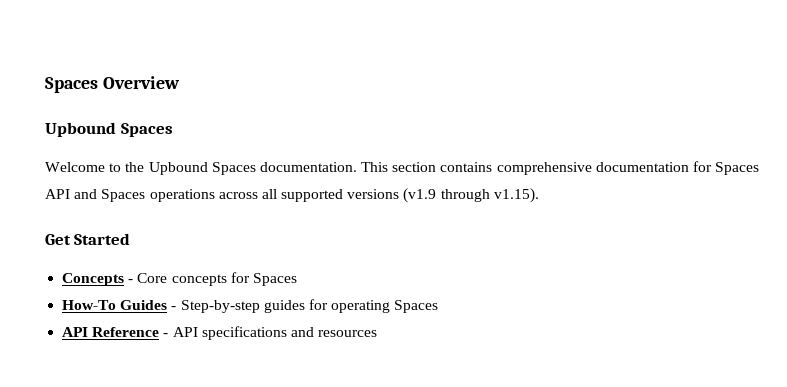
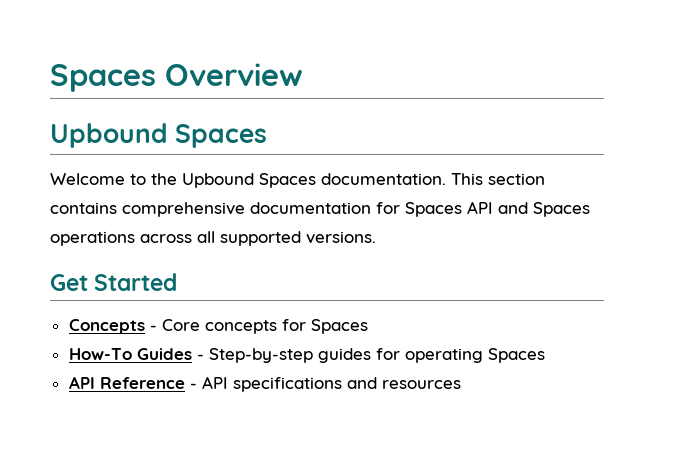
[347,188,539,203] versions (v1.9 through v1.15). -> [306,231,376,244] versions.

